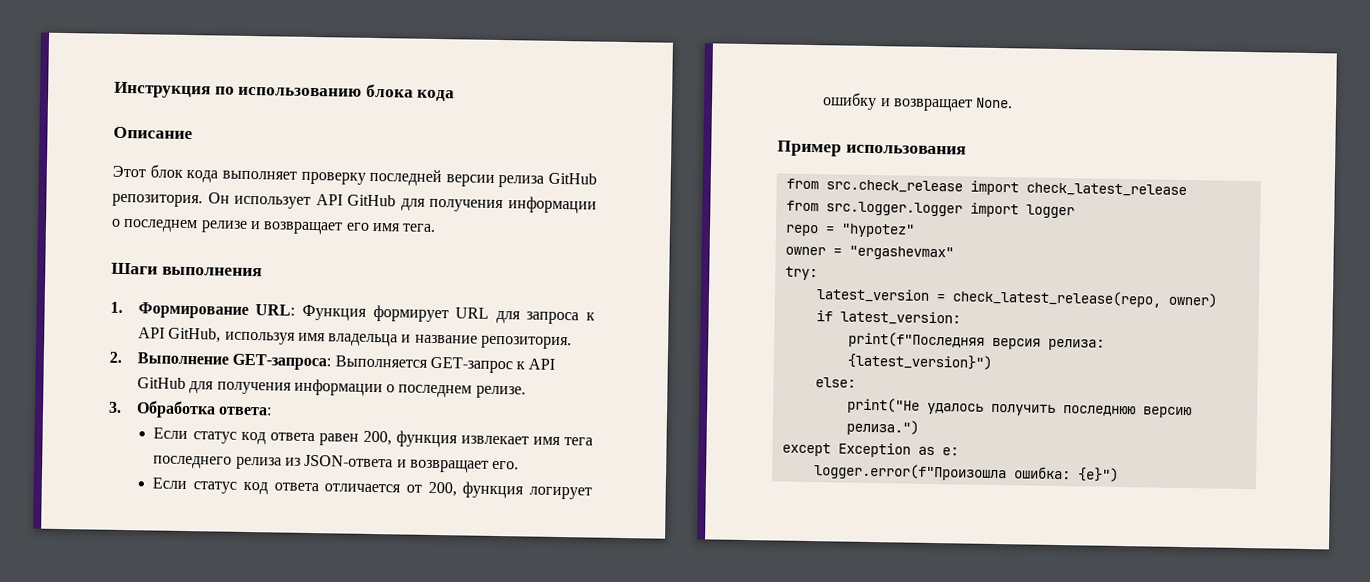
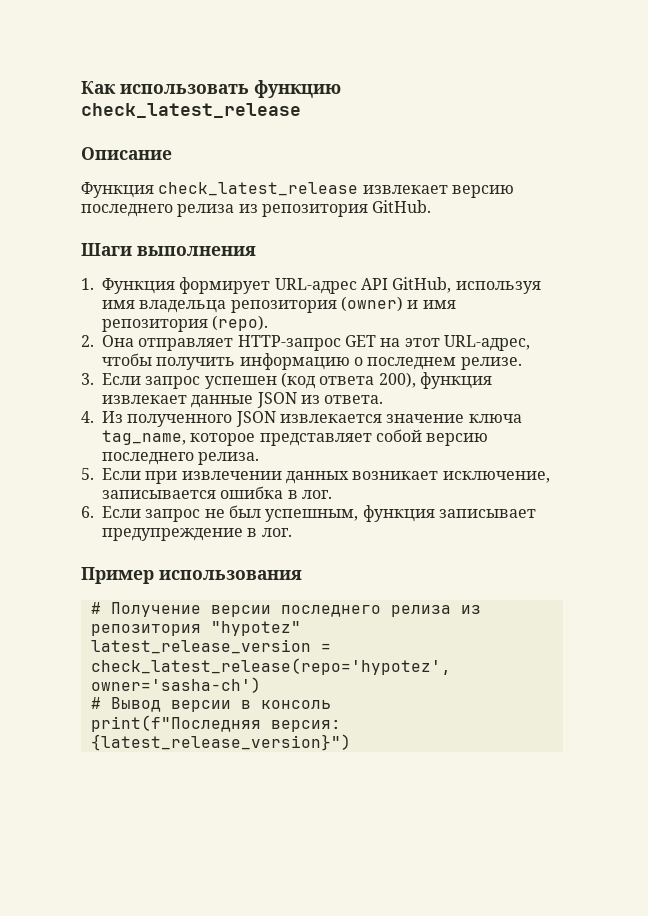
[114,81,456,102] [113,126,193,140] [112,164,597,188] [112,192,597,214] [111,218,437,235] [111,262,262,277] [110,301,595,325] Инструкция по использованию блока кода // Описание // Этот блок кода выполняет проверку последней версии релиза GitHub репозитория. Он использует API GitHub для получения информации о последнем релизе и возвращает его имя тега. // Шаги выполнения // 1. Формирование URL: Функция формирует URL для запроса к -> [81,80,341,98] [81,103,301,118] [81,147,172,160] [81,182,514,198] [81,200,432,217] [81,243,256,256] [81,277,357,294] Как использовать функцию check_latest_release // Описание // Функция check_latest_release извлекает версию последнего релиза из репозитория GitHub. // Шаги выполнения // 1. Функция формирует URL-адрес
[401,334,573,350] [109,351,556,374] [136,377,526,399] [108,400,273,419] [153,427,593,448] [153,454,520,473] [152,477,592,500] [822,92,1014,112] [777,140,966,157] [785,178,1187,198] [785,200,1075,219] [784,223,915,238] [784,245,954,261] [784,266,818,281] [815,288,1218,308] [815,310,961,326] [847,331,1105,351] [846,353,992,370] [814,377,856,388] [846,397,1192,419] [845,419,919,436] [781,442,959,458] [813,463,1119,482] и название репозитория. // 2. Выполнение GET-запроса: Выполняется GET-запрос к API GitHub для получения информации о последнем релизе. // 3. Обработка ответа: // Если статус код ответа равен 200, функция извлекает имя тега последнего релиза из JSON-ответа и возвращает его. // Если статус код ответа отличается от 200, функция логирует ошибку и возвращает None. // Пример использования // from src.check_release import check_latest_release // from src.logger.logger import logger // repo = "hypotez" // owner = "ergashevmax" // try: // latest_version = check_latest_release(repo, owner) // if latest_version: // print(f"Последняя версия релиза: {latest_version}") // else: // print("Не удалось получить последнюю версию релиза.") // except Exception as e: // logger.error(f"Произошла ошибка: {e}") -> [230,296,456,313] [102,315,269,332] [81,335,530,351] [102,353,522,370] [81,372,492,389] [102,392,384,408] [81,411,522,427] [102,429,489,446] [102,452,260,465] [81,468,550,484] [102,486,332,499] [81,505,536,522] [102,528,292,541] [81,567,302,584] [90,602,481,617] [90,621,301,636] [90,639,331,654] [90,658,451,675] [90,677,261,693] [90,697,331,712] [90,715,341,732] [90,734,351,751] репозитория (owner) и имя репозитория (repo). // 2. Она отправляет HTTP-запрос GET на этот URL-адрес, чтобы получить информацию о последнем релизе. // 3. Если запрос успешен (код ответа 200), функция извлекает данные JSON из ответа. // 4. Из полученного JSON извлекается значение ключа tag_name, которое представляет собой версию последнего релиза. // 5. Если при извлечении данных возникает исключение, записывается ошибка в лог. // 6. Если запрос не был успешным, функция записывает предупреждение в лог. // Пример использования // # Получение версии последнего релиза из репозитория "hypotez" // latest_release_version = check_latest_release(repo='hypotez', owner='sasha-ch') // # Вывод версии в консоль // print(f"Последняя версия: {latest_release_version}")

